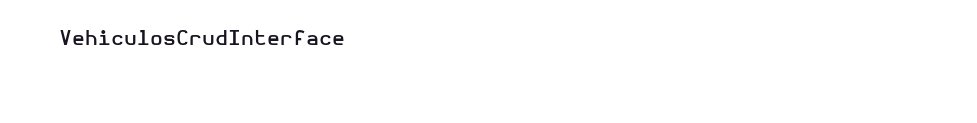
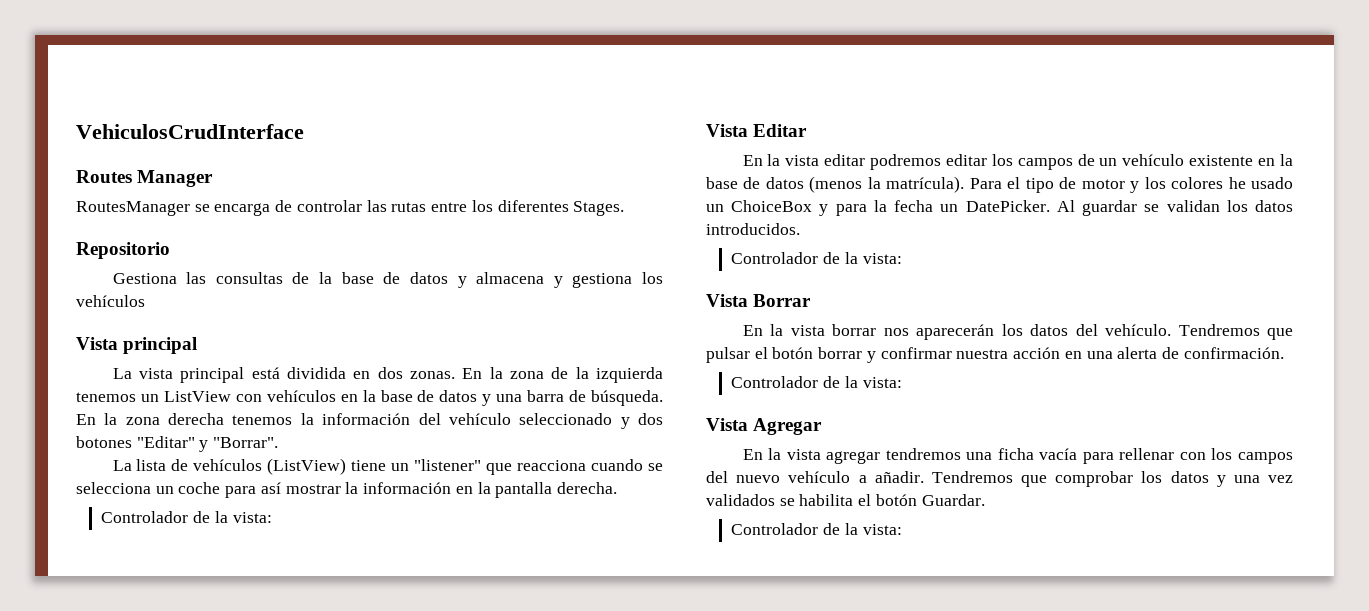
(345, 37) none -> [76,170,214,187] [76,200,625,216] [76,242,170,259] [112,272,663,288] [76,295,145,307] [76,337,198,354] [112,367,664,383] [76,390,664,406] [76,413,663,429] [76,436,279,452] [112,458,663,475] [76,482,617,498] [101,511,272,523] [706,124,808,137] [742,154,1293,170] [706,176,1293,193] [706,200,1293,216] [706,223,800,235] [731,252,902,264] [706,294,812,307] [742,324,1293,340] [706,347,1284,363] [731,376,902,388] [706,418,823,435] [742,448,1293,464] [706,471,1293,487] [706,494,985,506] [731,523,902,535] // Routes Manager // RoutesManager se encarga de controlar las rutas entre los diferentes Stages. // Repositorio // Gestiona las consultas de la base de datos y almacena y gestiona los vehículos // Vista principal // La vista principal está dividida en dos zonas. En la zona de la izquierda tenemos un ListView con vehículos en la base de datos y una barra de búsqueda. En la zona derecha tenemos la información del vehículo seleccionado y dos botones "Editar" y "Borrar". // La lista de vehículos (ListView) tiene un "listener" que reacciona cuando se selecciona un coche para así mostrar la información en la pantalla derecha. // Controlador de la vista: // Vista Editar // En la vista editar podremos editar los campos de un vehículo existente en la base de datos (menos la matrícula). Para el tipo de motor y los colores he usado un ChoiceBox y para la fecha un DatePicker. Al guardar se validan los datos introducidos. // Controlador de la vista: // Vista Borrar // En la vista borrar nos aparecerán los datos del vehículo. Tendremos que pulsar el botón borrar y confirmar nuestra acción en una alerta de confirmación. // Controlador de la vista: // Vista Agregar // En la vista agregar tendremos una ficha vacía para rellenar con los campos del nuevo vehículo a añadir. Tendremos que comprobar los datos y una vez validados se habilita el botón Guardar. // Controlador de la vista:

